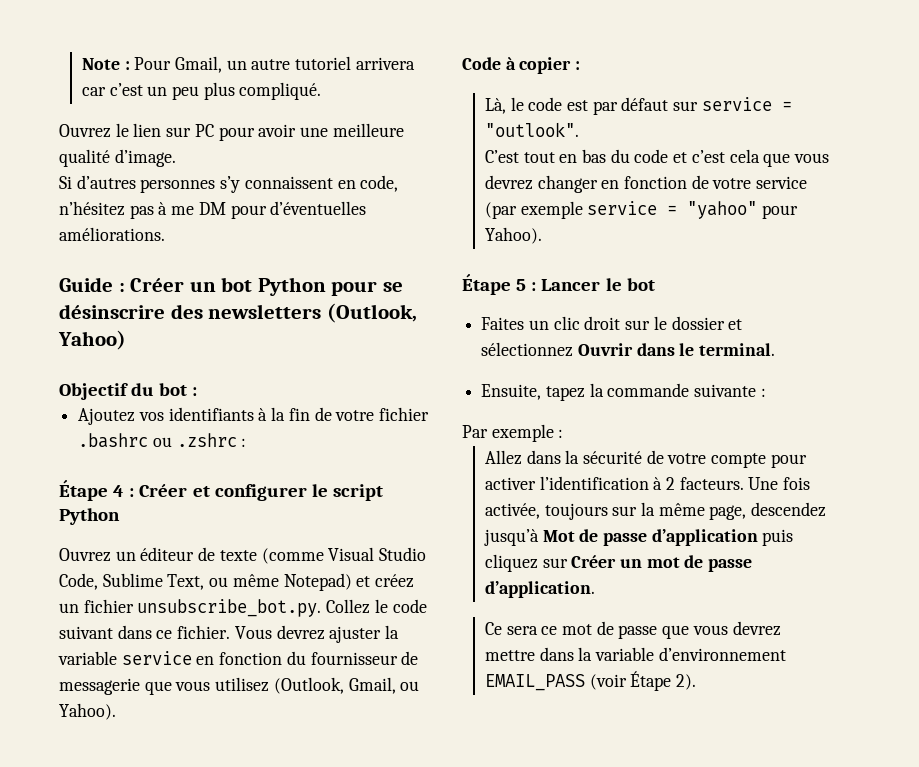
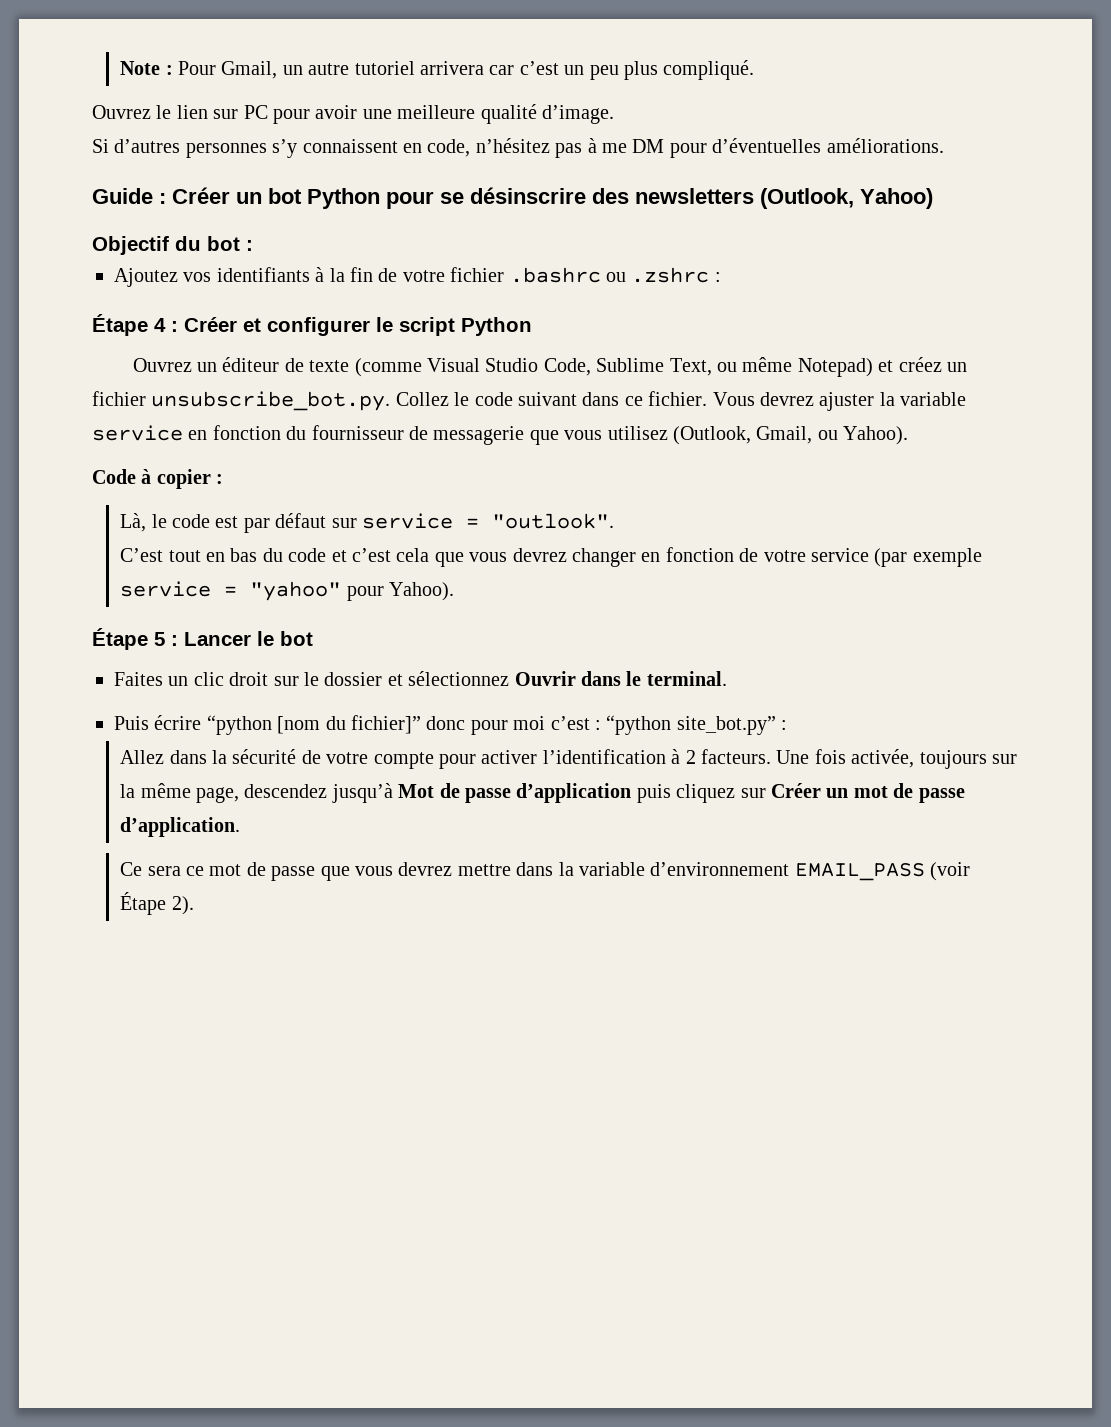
[481,383,766,401] [462,424,554,442] Ensuite, tapez la commande suivante : // Par exemple -> [114,715,776,735] Puis écrire “python [nom du fichier]” donc pour moi c’est : “python site_bot.py”

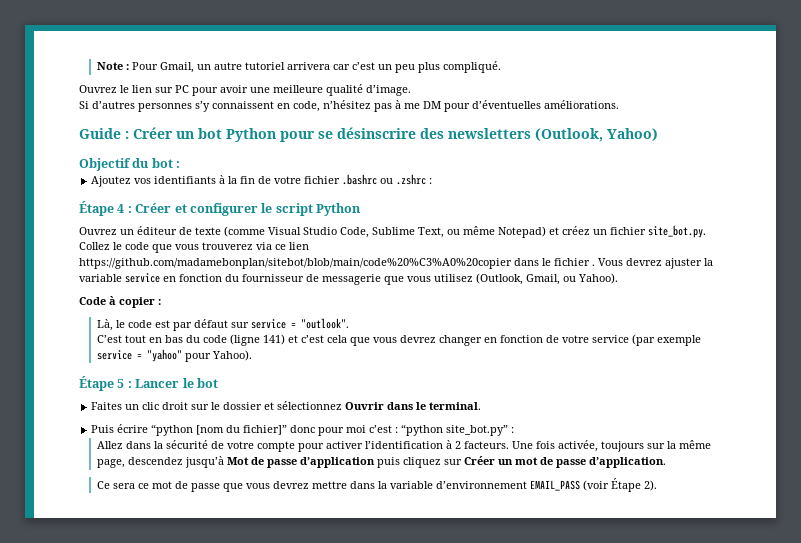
[151,391,391,411] unsubscribe_bot.py. -> [648,225,706,238] site_bot.py.
[517,391,708,406] suivant dans ce fichier. -> [152,242,309,253] [79,258,595,269] que vous trouverez via ce lien https://github.com/madamebonplan/sitebot/blob/main/code%20%C3%A0%20copier dans le fichier .
(327, 555) none -> [229,334,285,346] (ligne 141)

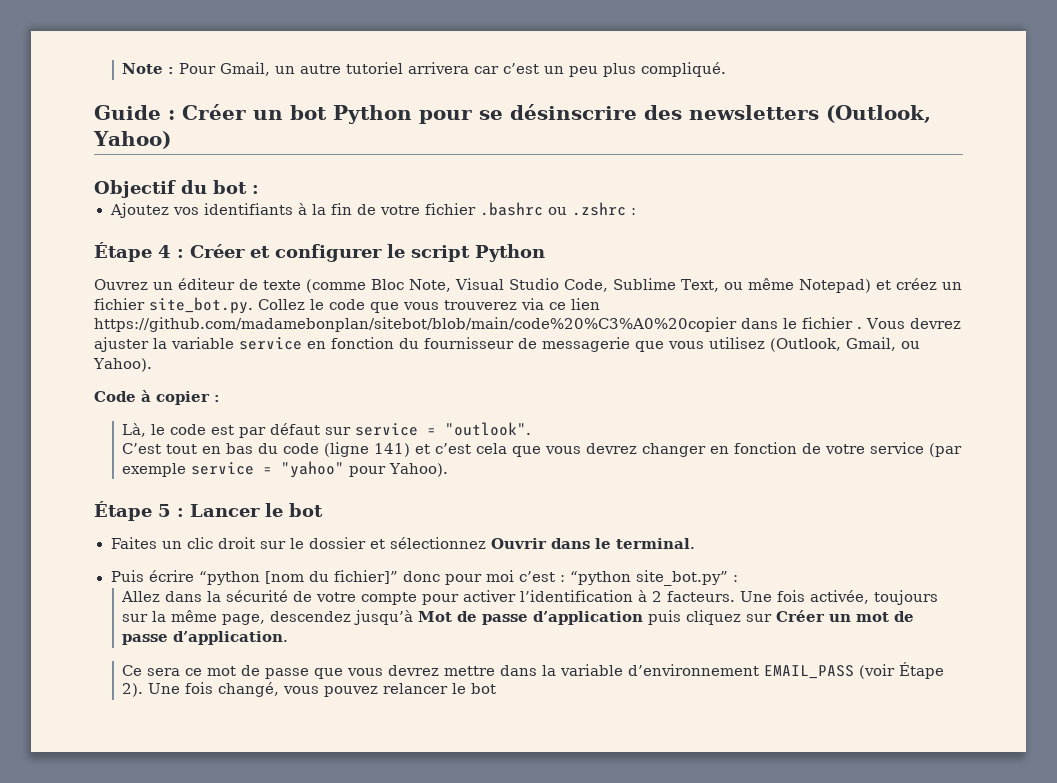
[79,84,411,96] [79,100,619,112] // Ouvrez le lien sur PC pour avoir une meilleure qualité d’image. // Si d’autres personnes s’y connaissent en code, n’hésitez pas à me DM pour d’éventuelles améliorations. -> (727, 69) none
(265, 231) none -> [371,279,451,292] Bloc Note,
(657, 485) none -> [148,682,497,697] Une fois changé, vous pouvez relancer le bot

